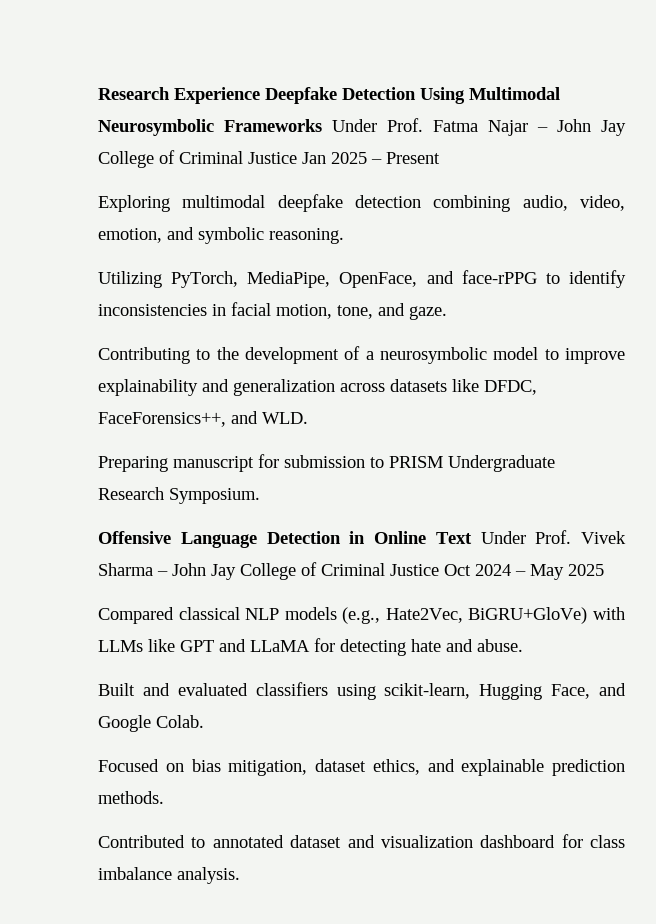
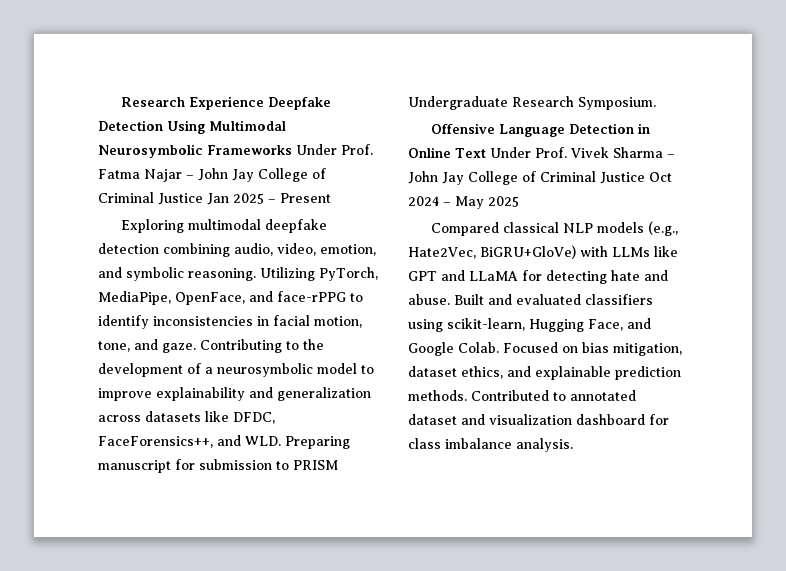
(344, 236) // -> (256, 274) none
(447, 313) // -> (196, 348) none
(308, 418) // -> (281, 441) none
(523, 645) // -> (450, 299) none
(204, 721) // -> (499, 347) none
(164, 797) // -> (467, 395) none

